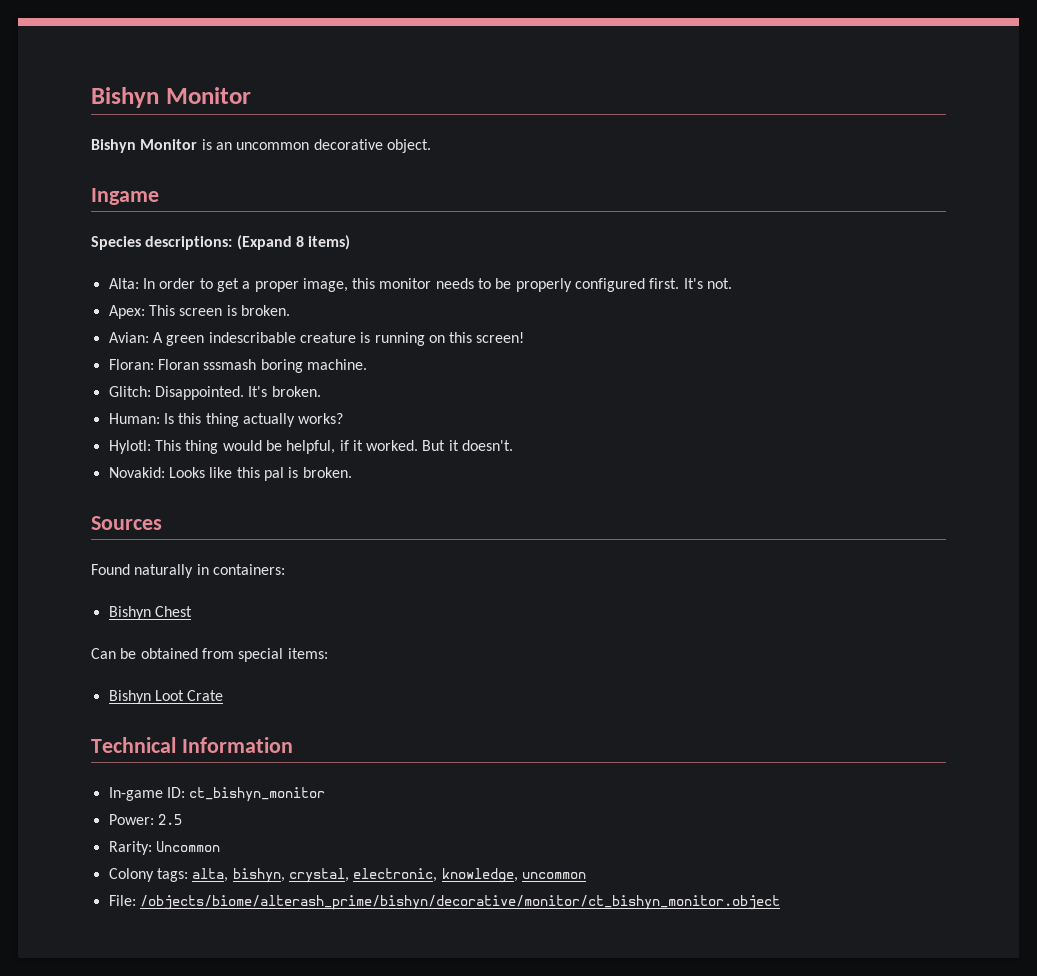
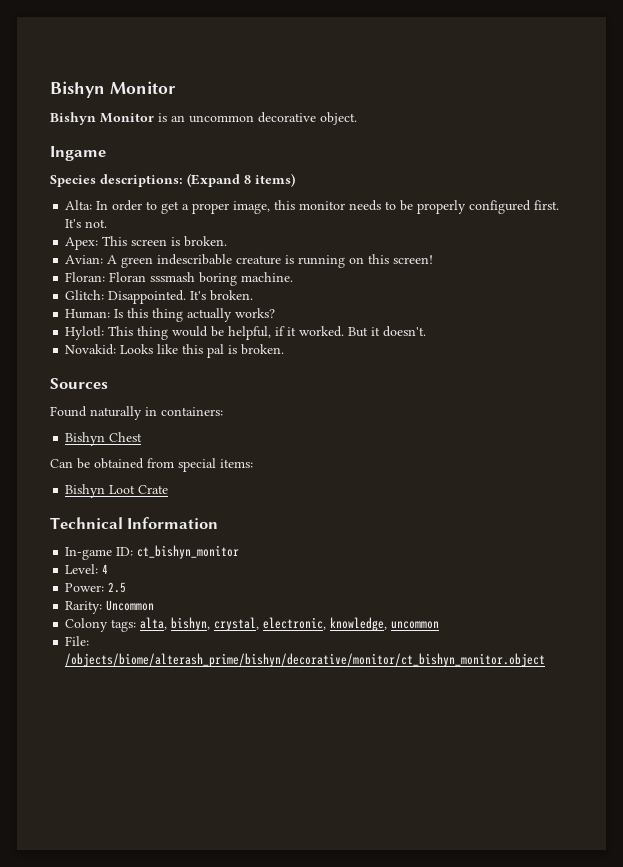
(326, 794) none -> [65,564,109,574] // Level: 4

